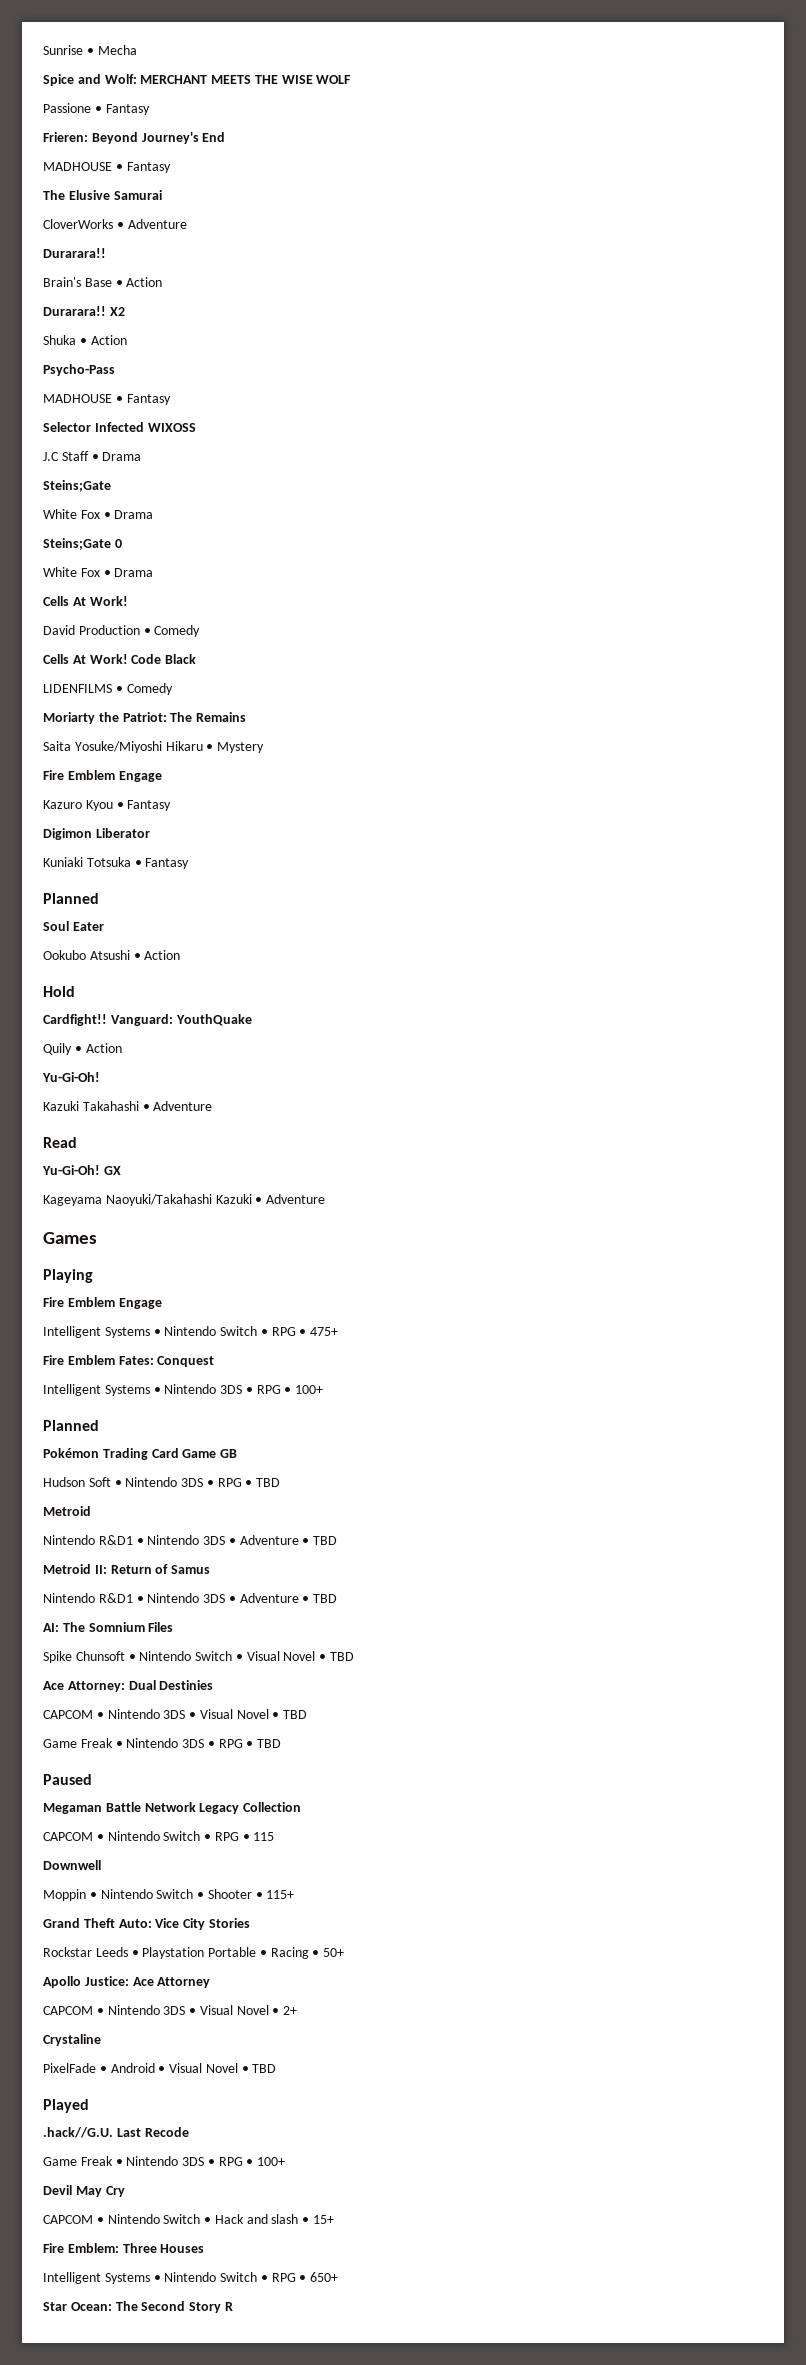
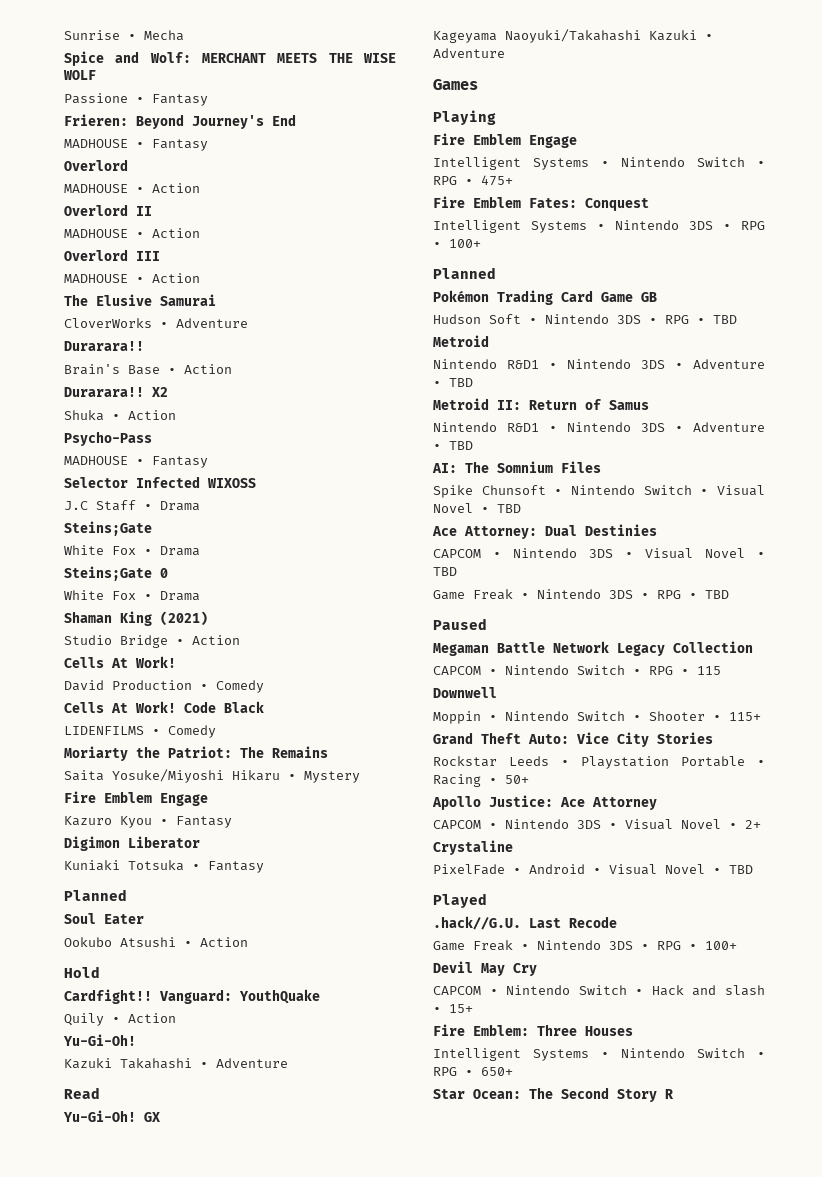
(171, 167) none -> [64,159,128,171] [64,183,200,193] [64,204,152,216] [64,228,200,238] [64,249,160,261] [64,273,200,283] // Overlord // MADHOUSE • Action // Overlord II // MADHOUSE • Action // Overlord III // MADHOUSE • Action
(154, 572) none -> [64,611,208,626] [64,635,240,648] // Shaman King (2021) // Studio Bridge • Action

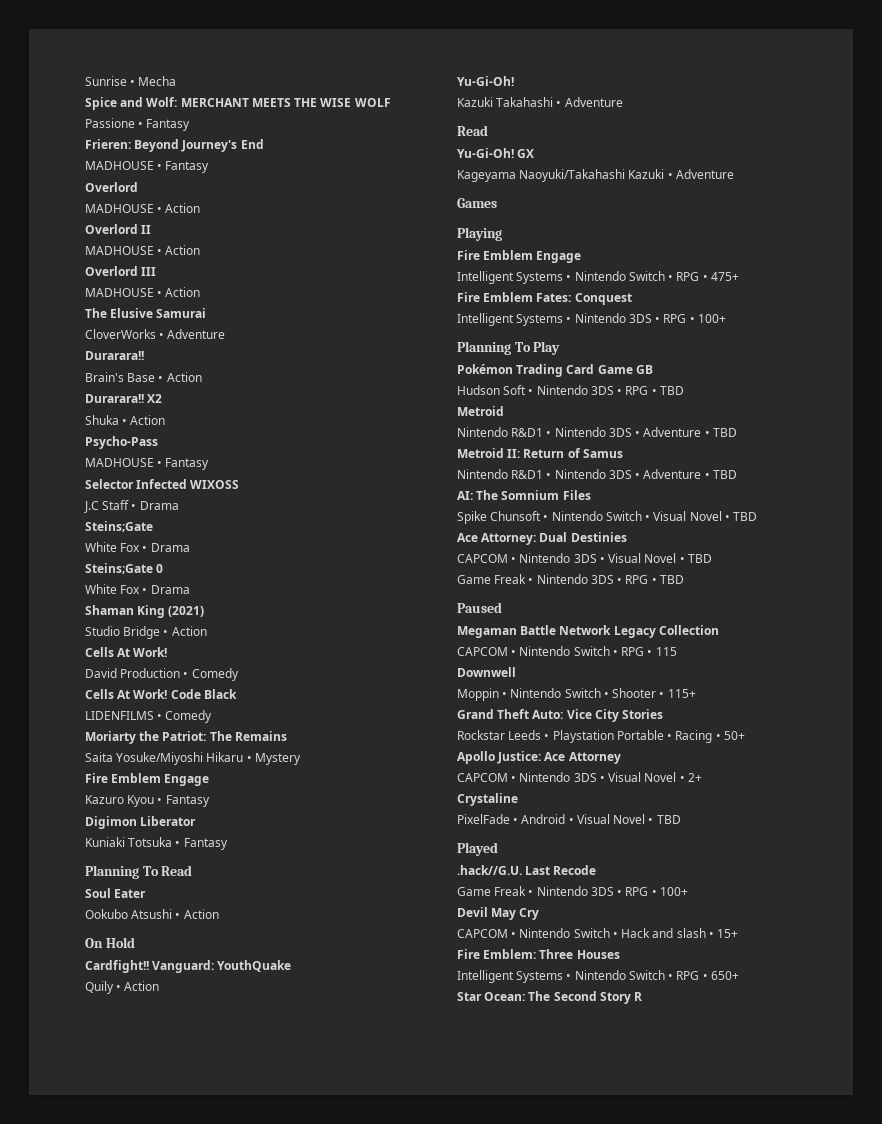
[64,889,127,901] Planned -> [85,865,193,879] Planning To Read
(248, 942) none -> [85,938,103,948] On
[433,267,496,279] Planned -> [457,341,561,355] Planning To Play

